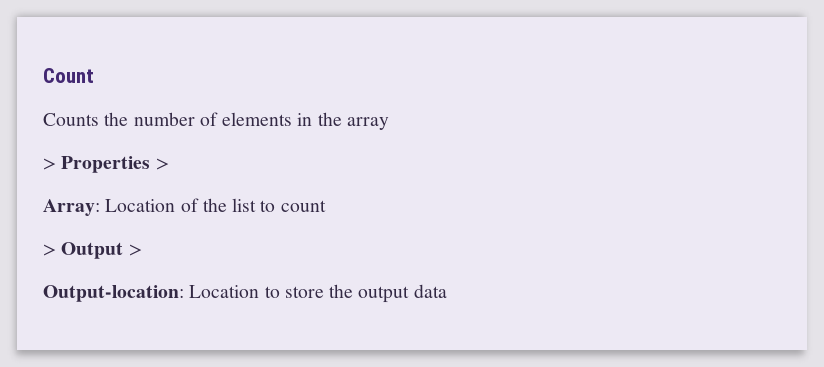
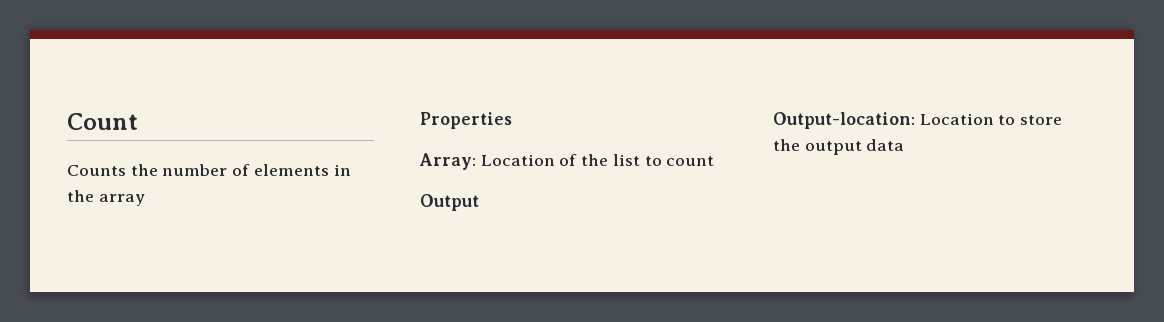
[43,158,56,170] > -> (145, 200) none
[155,158,169,170] > -> (512, 120) none
[43,244,56,256] > -> (715, 161) none
[128,244,142,256] > -> (479, 202) none

